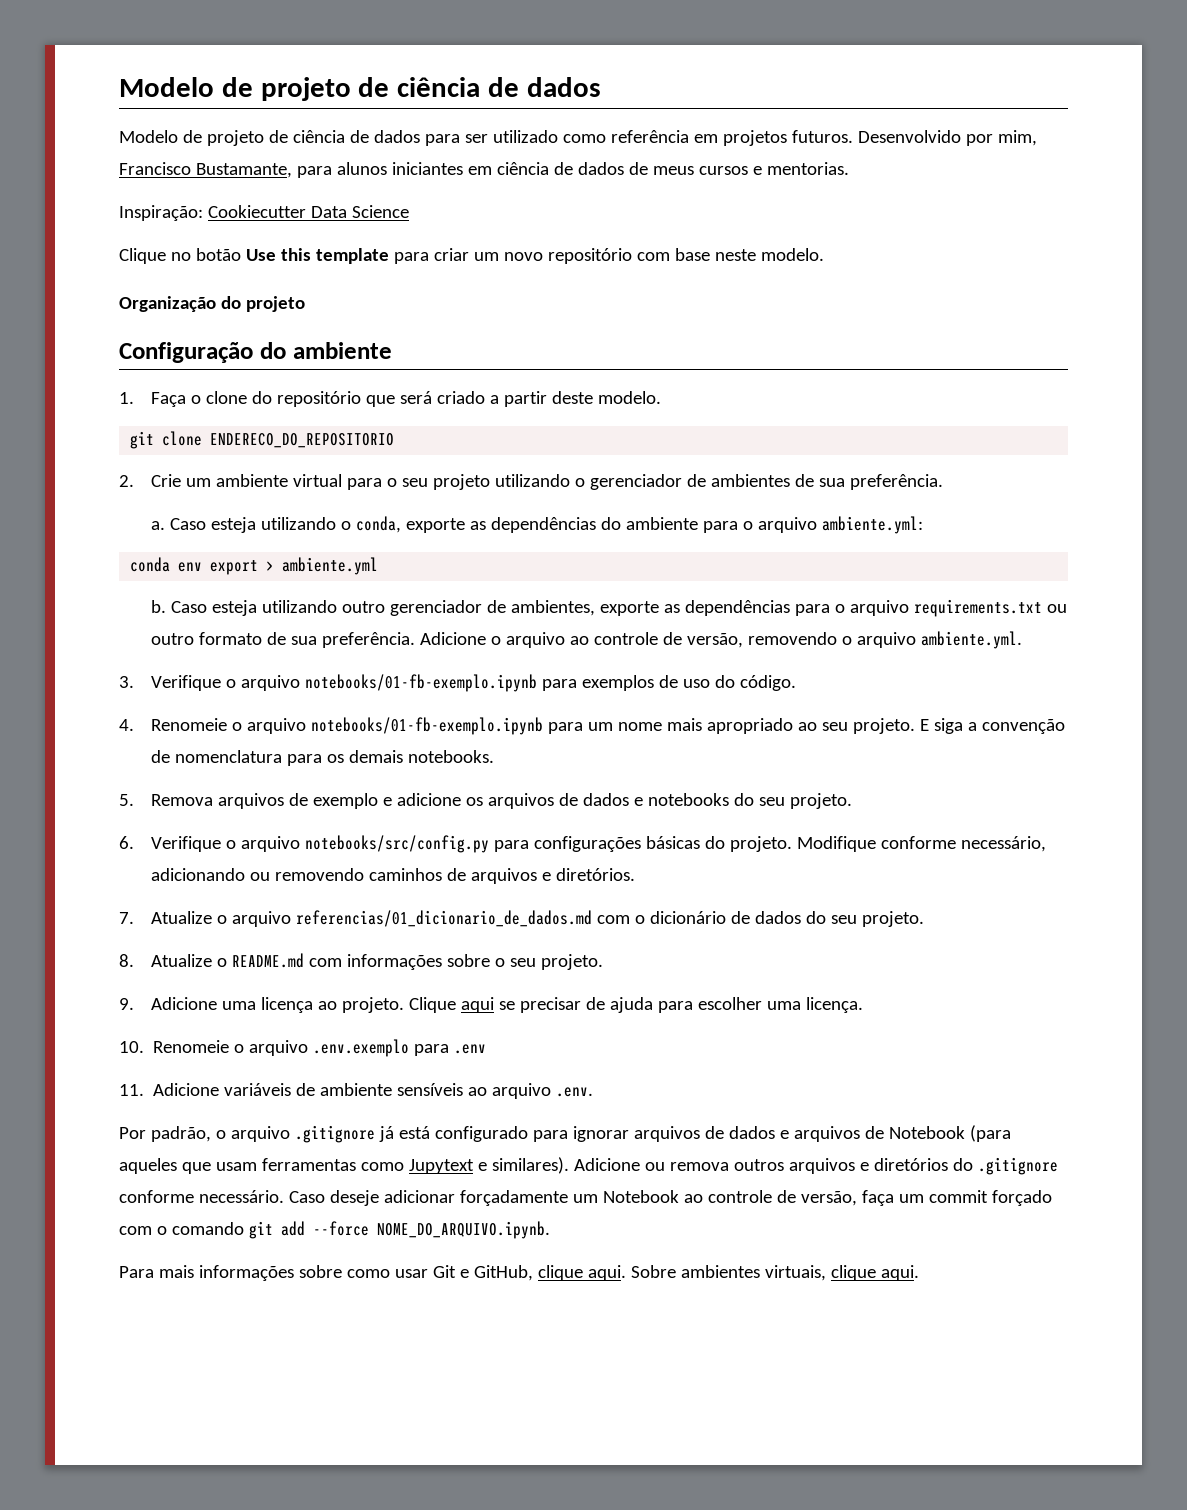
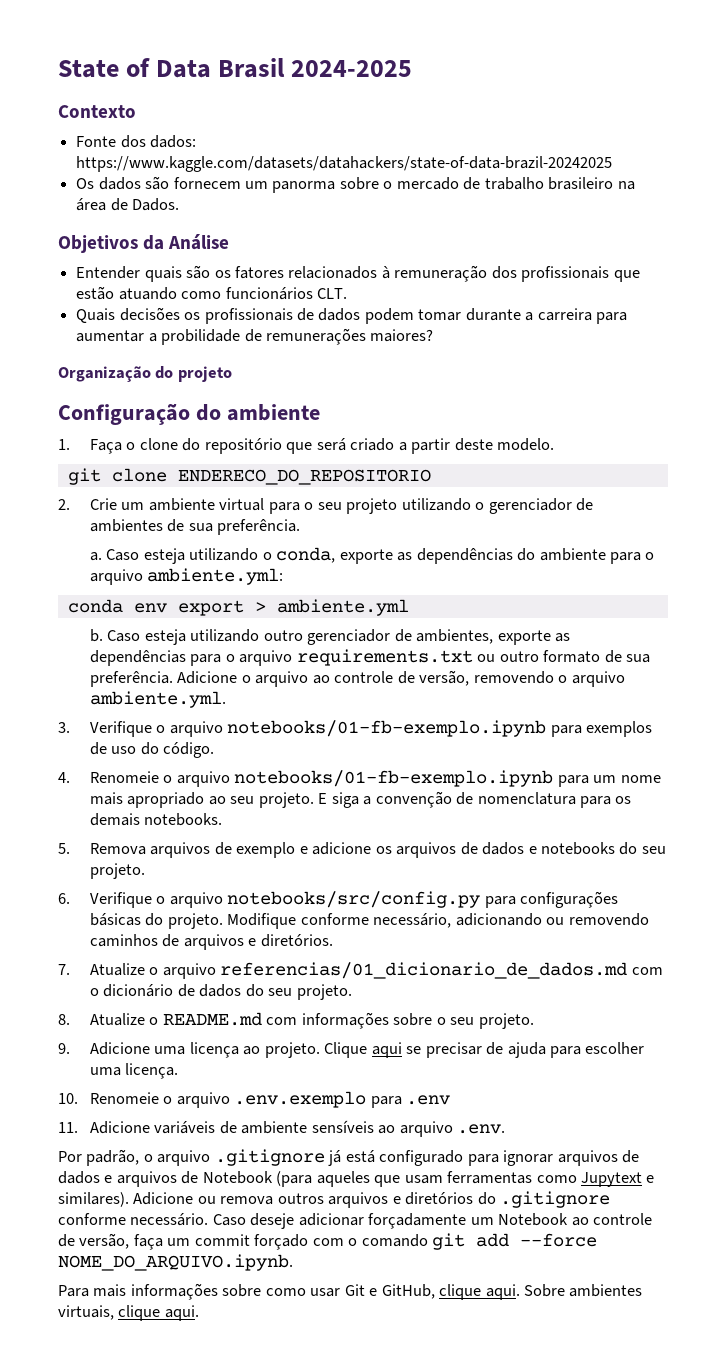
[119,77,601,101] [119,130,1037,146] [119,162,849,178] [119,205,409,221] [119,248,824,264] Modelo de projeto de ciência de dados // Modelo de projeto de ciência de dados para ser utilizado como referência em projetos futuros. Desenvolvido por mim, Francisco Bustamante, para alunos iniciantes em ciência de dados de meus cursos e mentorias. // Inspiração: Cookiecutter Data Science // Clique no botão Use this template para criar um novo repositório com base neste modelo. -> [58,58,413,78] [58,105,136,118] [76,135,197,148] [76,156,613,172] [76,176,635,193] [76,198,180,211] [58,234,230,253] [76,265,640,282] [76,286,347,300] [76,307,628,324] [76,328,434,345] State of Data Brasil 2024-2025 // Contexto // Fonte dos dados: https://www.kaggle.com/datasets/datahackers/state-of-data-brazil-20242025 // Os dados são fornecem um panorma sobre o mercado de trabalho brasileiro na área de Dados. // Objetivos da Análise // Entender quais são os fatores relacionados à remuneração dos profissionais que estão atuando como funcionários CLT. // Quais decisões os profissionais de dados podem tomar durante a carreira para aumentar a probilidade de remunerações maiores?

